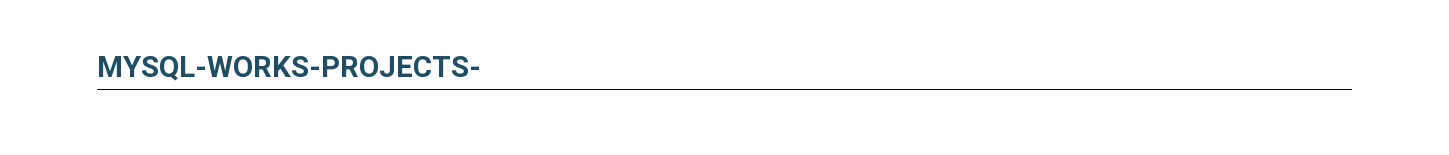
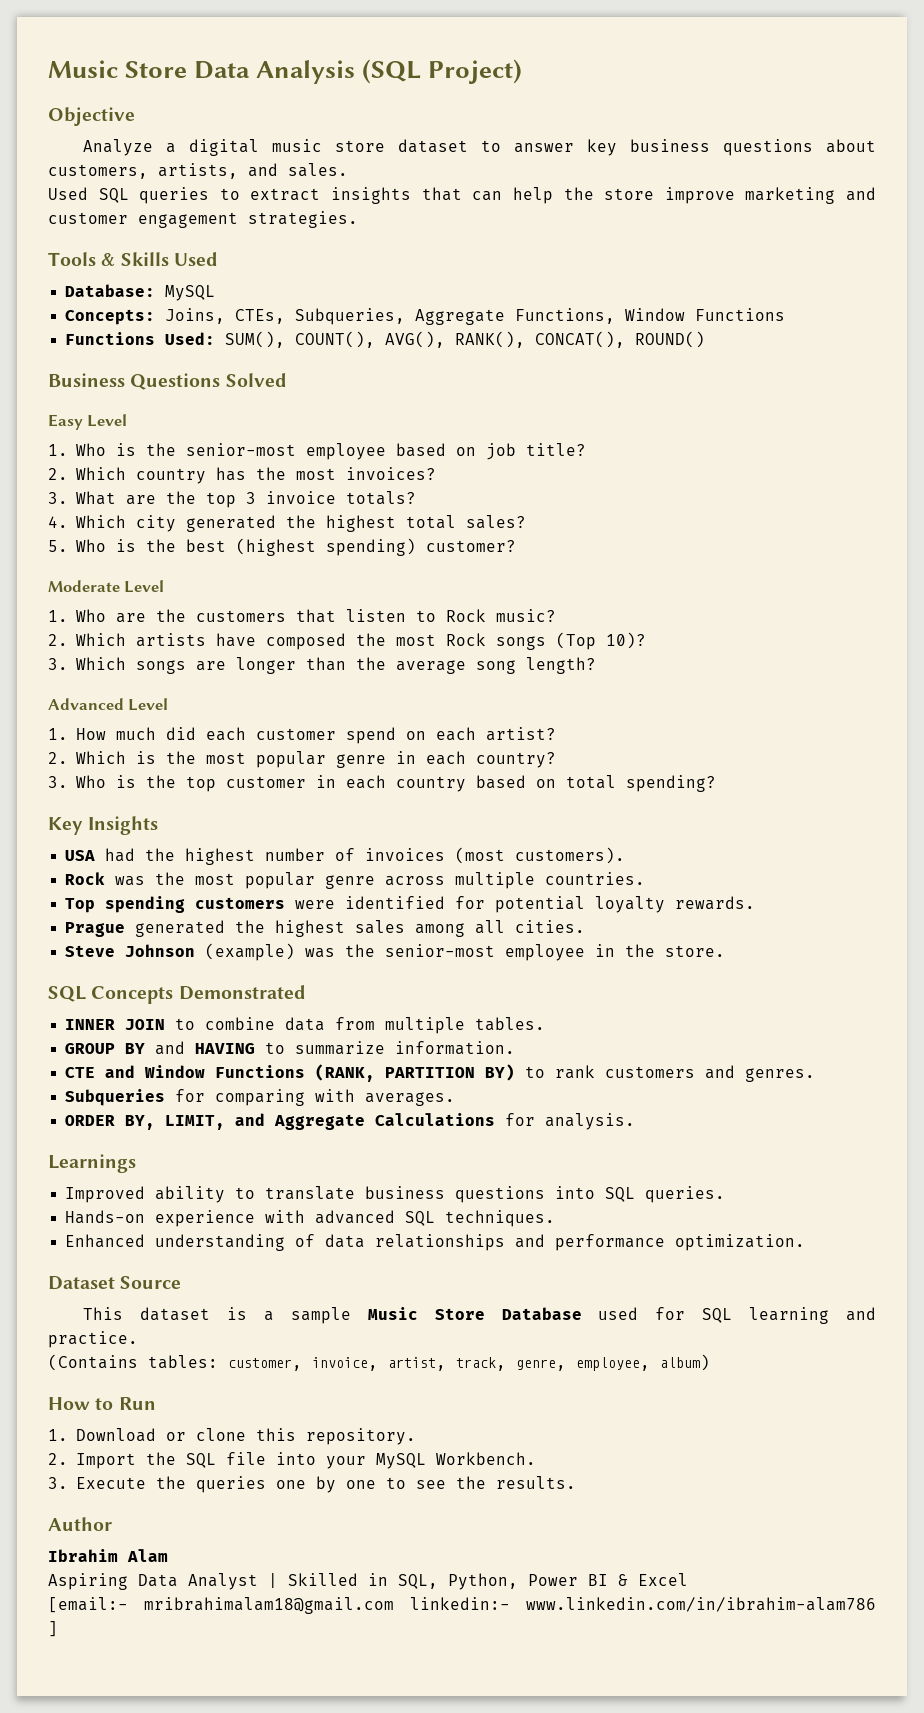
[97,56,481,81] MYSQL-WORKS-PROJECTS- -> [48,59,523,84] [48,107,135,126] [83,139,876,156] [48,163,348,179] [48,187,877,204] [48,211,358,228] [48,252,218,266] [65,284,216,301] [65,308,786,325] [65,331,706,348] [48,373,287,390] [48,414,128,430] [48,443,586,460] [48,467,436,484] [48,491,416,508] [48,515,526,532] [48,538,516,556] [48,580,165,593] [48,609,556,623] [48,632,646,650] [48,657,596,674] [48,698,169,711] [48,727,556,744] [48,751,556,768] [48,775,716,792] [48,816,159,835] [65,847,626,865] [65,872,646,889] [65,896,756,913] [65,920,586,937] [65,943,726,961] [48,985,306,1004] [65,1017,546,1034] [65,1041,516,1055] [65,1064,816,1082] [65,1089,456,1106] [65,1113,636,1130] [48,1154,136,1173] [65,1186,726,1203] [65,1210,556,1227] [65,1234,806,1251] [48,1276,182,1290] [83,1307,877,1324] [48,1331,138,1348] [48,1354,710,1371] [48,1397,156,1410] [48,1428,416,1445] [48,1452,536,1469] [48,1476,576,1493] [48,1517,112,1531] [48,1549,168,1562] [48,1573,688,1590] [48,1597,876,1614] [48,1621,58,1637] Music Store Data Analysis (SQL Project) // Objective // Analyze a digital music store dataset to answer key business questions about customers, artists, and sales. // Used SQL queries to extract insights that can help the store improve marketing and customer engagement strategies. // Tools & Skills Used // Database: MySQL // Concepts: Joins, CTEs, Subqueries, Aggregate Functions, Window Functions // Functions Used: SUM(), COUNT(), AVG(), RANK(), CONCAT(), ROUND() // Business Questions Solved // Easy Level // 1. Who is the senior-most employee based on job title? // 2. Which country has the most invoices? // 3. What are the top 3 invoice totals? // 4. Which city generated the highest total sales? // 5. Who is the best (highest spending) customer? // Moderate Level // 1. Who are the customers that listen to Rock music? // 2. Which artists have composed the most Rock songs (Top 10)? // 3. Which songs are longer than the average song length? // Advanced Level // 1. How much did each customer spend on each artist? // 2. Which is the most popular genre in each country? // 3. Who is the top customer in each country based on total spending? // Key Insights // USA had the highest number of invoices (most customers). // Rock was the most popular genre across multiple countries. // Top spending customers were identified for potential loyalty rewards. // Prague generated the highest sales among all cities. // Steve Johnson (example) was the senior-most employee in the store. // SQL Concepts Demonstrated // INNER JOIN to combine data from multiple tables. // GROUP BY and HAVING to summarize information. // CTE and Window Functions (RANK, PARTITION BY) to rank customers and genres. // Subqueries for comparing with averages. // ORDER BY, LIMIT, and Aggregate Calculations for analysis. // Learnings // Improved ability to translate business questions into SQL queries. // Hands-on experience with advanced SQL techniques. // Enhanced understanding of data relationships and performance optimization. // Dataset Source // This dataset is a sample Music Store Database used for SQL learning and practice. // (Contains tables: customer, invoice, artist, track, genre, employee, album) // How to Run // 1. Download or clone this repository. // 2. Import the SQL file into your MySQL Workbench. // 3. Execute the queries one by one to see the results. // Author // Ibrahim Alam // Aspiring Data Analyst | Skilled in SQL, Python, Power BI & Excel // [email:- mribrahimalam18@gmail.com linkedin:- www.linkedin.com/in/ibrahim-alam786 ]

